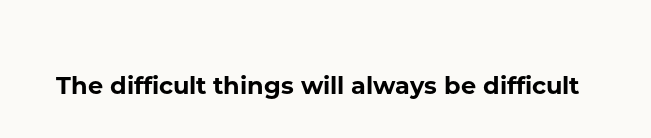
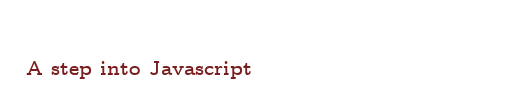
[56,75,580,99] The difficult things will always be difficult -> [26,61,252,79] A step into Javascript

